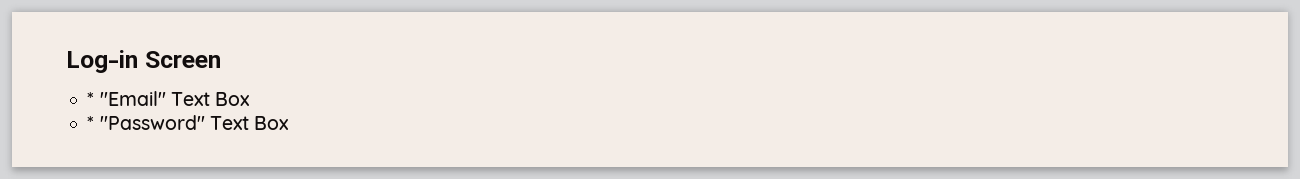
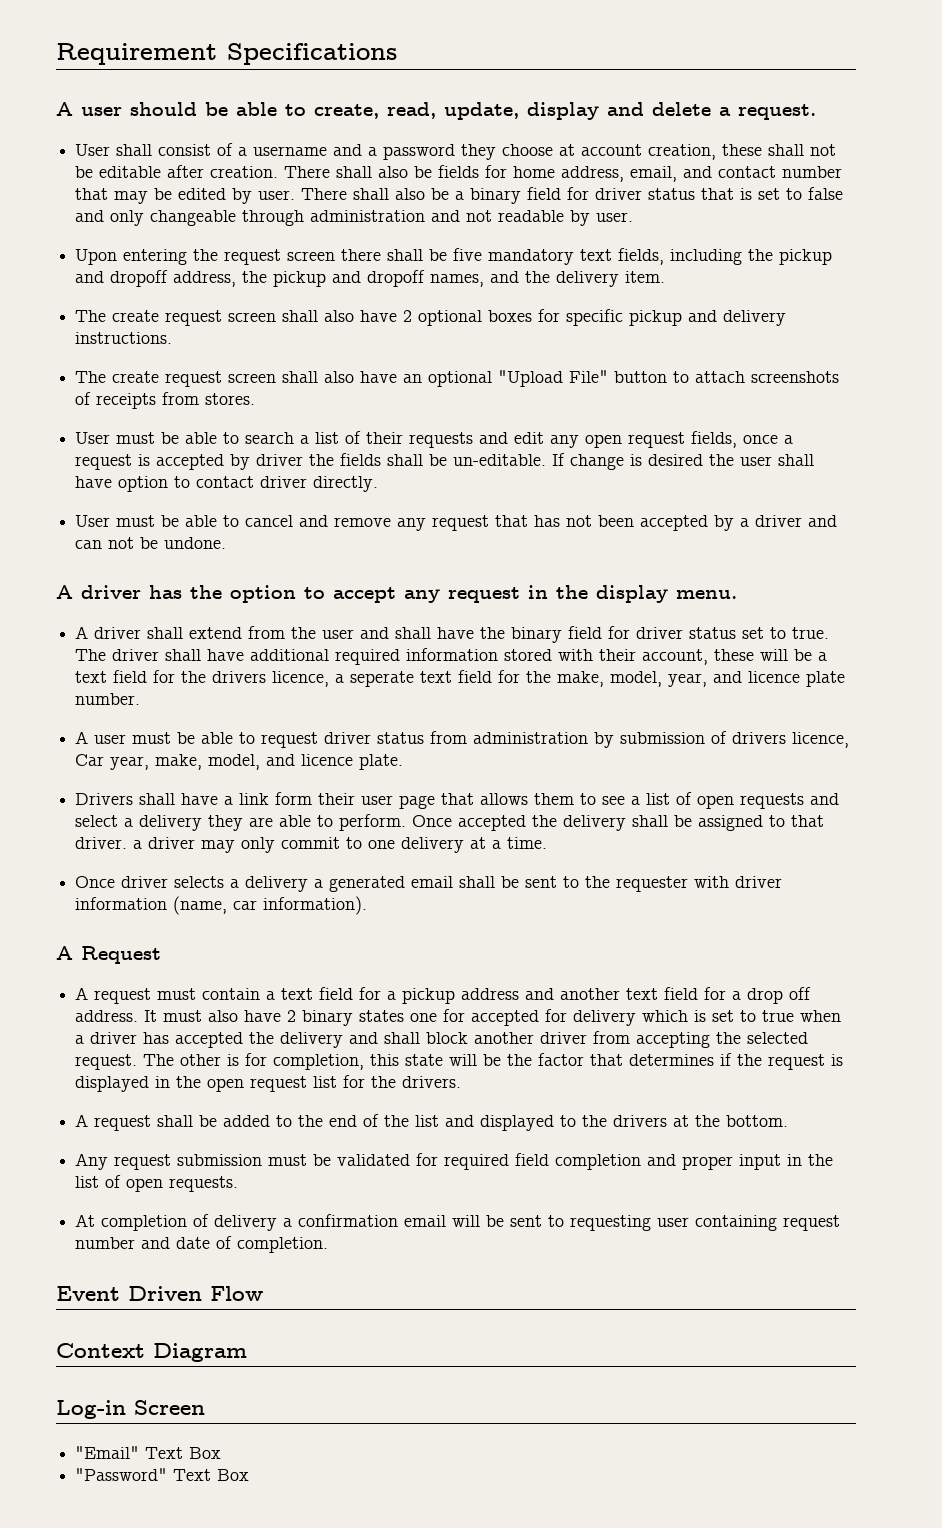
(66, 61) none -> [56,43,397,65] [56,102,816,120] [75,143,837,160] [75,165,843,182] [75,187,844,204] [75,210,634,226] [75,248,833,265] [75,270,666,287] [75,309,787,326] [75,332,173,344] [75,370,840,387] [75,392,256,409] [75,431,794,448] [75,453,815,470] [75,476,379,492] [75,515,838,531] [75,537,227,549] [56,585,737,603] [75,626,830,643] [75,648,828,665] [75,670,846,687] [75,693,141,705] [75,731,850,748] [75,754,404,770] [75,792,840,809] [75,814,825,831] [75,837,548,853] [75,876,783,892] [75,896,368,915] [56,946,161,964] [75,987,812,1004] [75,1009,842,1026] [75,1031,809,1048] [75,1053,844,1070] [75,1075,462,1092] [75,1114,789,1131] [75,1153,834,1170] [75,1175,239,1192] [75,1214,841,1231] [75,1236,329,1253] [56,1286,263,1301] [56,1343,247,1362] Requirement Specifications // A user should be able to create, read, update, display and delete a request. // User shall consist of a username and a password they choose at account creation, these shall not be editable after creation. There shall also be fields for home address, email, and contact number that may be edited by user. There shall also be a binary field for driver status that is set to false and only changeable through administration and not readable by user. // Upon entering the request screen there shall be five mandatory text fields, including the pickup and dropoff address, the pickup and dropoff names, and the delivery item. // The create request screen shall also have 2 optional boxes for specific pickup and delivery instructions. // The create request screen shall also have an optional "Upload File" button to attach screenshots of receipts from stores. // User must be able to search a list of their requests and edit any open request fields, once a request is accepted by driver the fields shall be un-editable. If change is desired the user shall have option to contact driver directly. // User must be able to cancel and remove any request that has not been accepted by a driver and can not be undone. // A driver has the option to accept any request in the display menu. // A driver shall extend from the user and shall have the binary field for driver status set to true. The driver shall have additional required information stored with their account, these will be a text field for the drivers licence, a seperate text field for the make, model, year, and licence plate number. // A user must be able to request driver status from administration by submission of drivers licence, Car year, make, model, and licence plate. // Drivers shall have a link form their user page that allows them to see a list of open requests and select a delivery they are able to perform. Once accepted the delivery shall be assigned to that driver. a driver may only commit to one delivery at a time. // Once driver selects a delivery a generated email shall be sent to the requester with driver information (name, car information). // A Request // A request must contain a text field for a pickup address and another text field for a drop off address. It must also have 2 binary states one for accepted for delivery which is set to true when a driver has accepted the delivery and shall block another driver from accepting the selected request. The other is for completion, this state will be the factor that determines if the request is displayed in the open request list for the drivers. // A request shall be added to the end of the list and displayed to the drivers at the bottom. // Any request submission must be validated for required field completion and proper input in the list of open requests. // At completion of delivery a confirmation email will be sent to requesting user containing request number and date of completion. // Event Driven Flow // Context Diagram //
[87,92,95,106] * -> (205, 1407) none
[87,116,95,130] * -> (222, 1453) none

